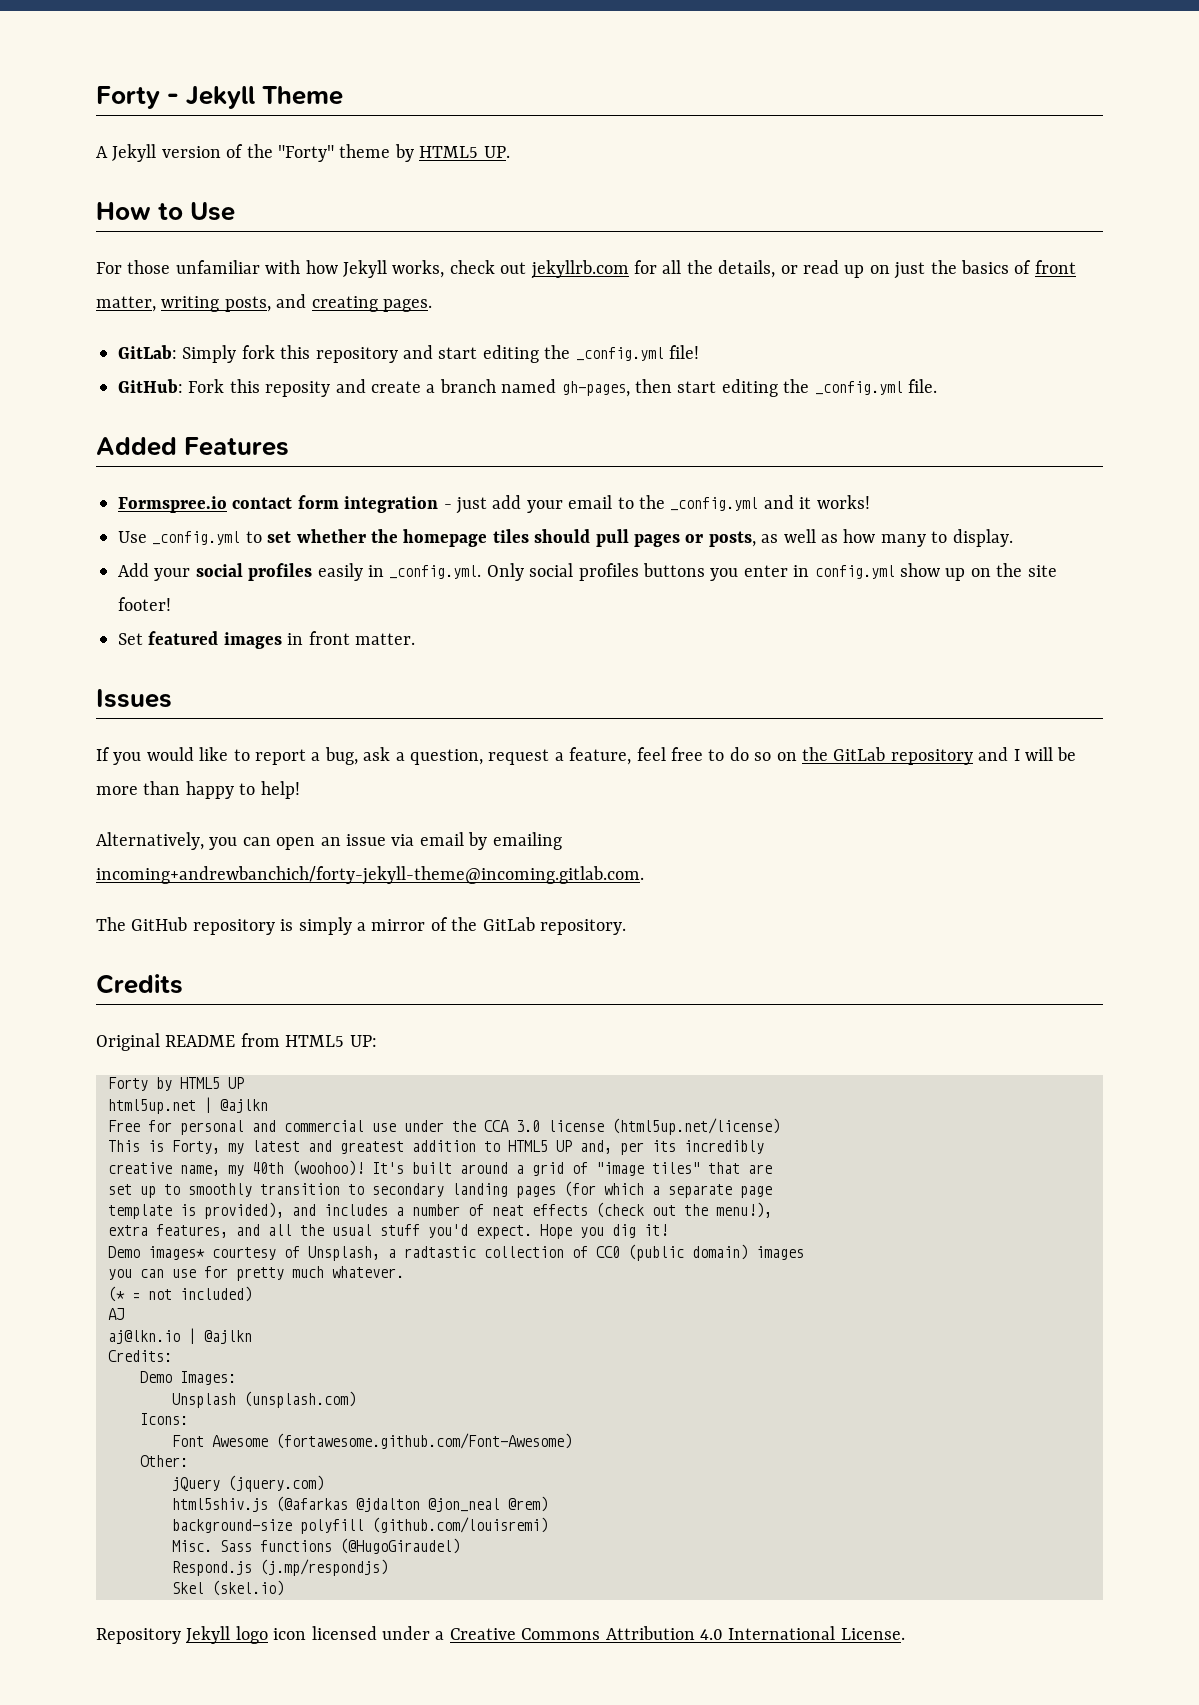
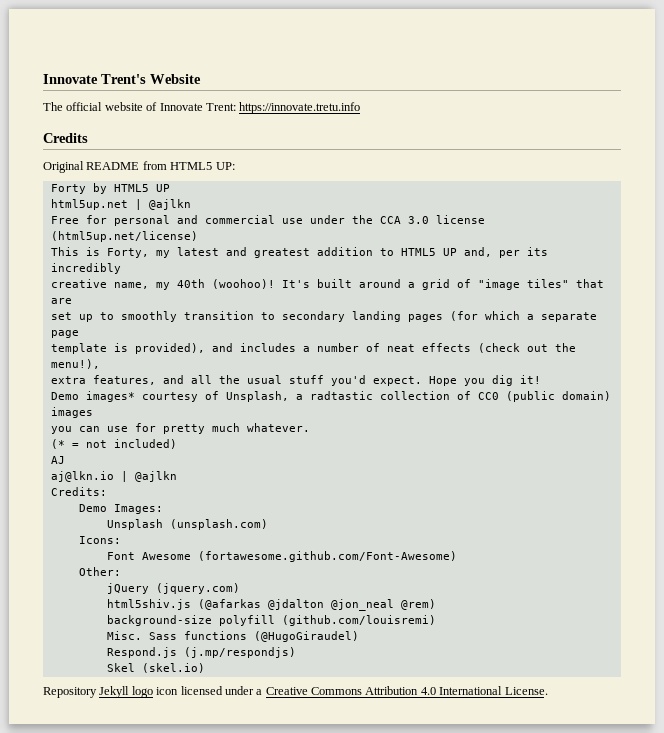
[96,86,344,109] [96,144,510,162] [96,202,236,221] [96,260,1076,279] [96,294,432,312] [118,345,699,363] [118,379,937,397] [96,437,290,456] [118,495,870,514] [118,529,1013,547] [118,563,1057,581] [118,597,171,611] [118,631,415,649] [96,689,172,708] [96,747,1077,765] [96,781,300,799] [96,832,562,850] [96,866,644,885] [96,917,626,935] Forty - Jekyll Theme // A Jekyll version of the "Forty" theme by HTML5 UP. // How to Use // For those unfamiliar with how Jekyll works, check out jekyllrb.com for all the details, or read up on just the basics of front matter, writing posts, and creating pages. // GitLab: Simply fork this repository and start editing the _config.yml file! // GitHub: Fork this reposity and create a branch named gh-pages, then start editing the _config.yml file. // Added Features // Formspree.io contact form integration - just add your email to the _config.yml and it works! // Use _config.yml to set whether the homepage tiles should pull pages or posts, as well as how many to display. // Add your social profiles easily in _config.yml. Only social profiles buttons you enter in config.yml show up on the site footer! // Set featured images in front matter. // Issues // If you would like to report a bug, ask a question, request a feature, feel free to do so on the GitLab repository and I will be more than happy to help! // Alternatively, you can open an issue via email by emailing incoming+andrewbanchich/forty-jekyll-theme@incoming.gitlab.com. // The GitHub repository is simply a mirror of the GitLab repository. -> [43,74,201,84] [43,102,361,114] Innovate Trent's Website // The official website of Innovate Trent: https://innovate.tretu.info

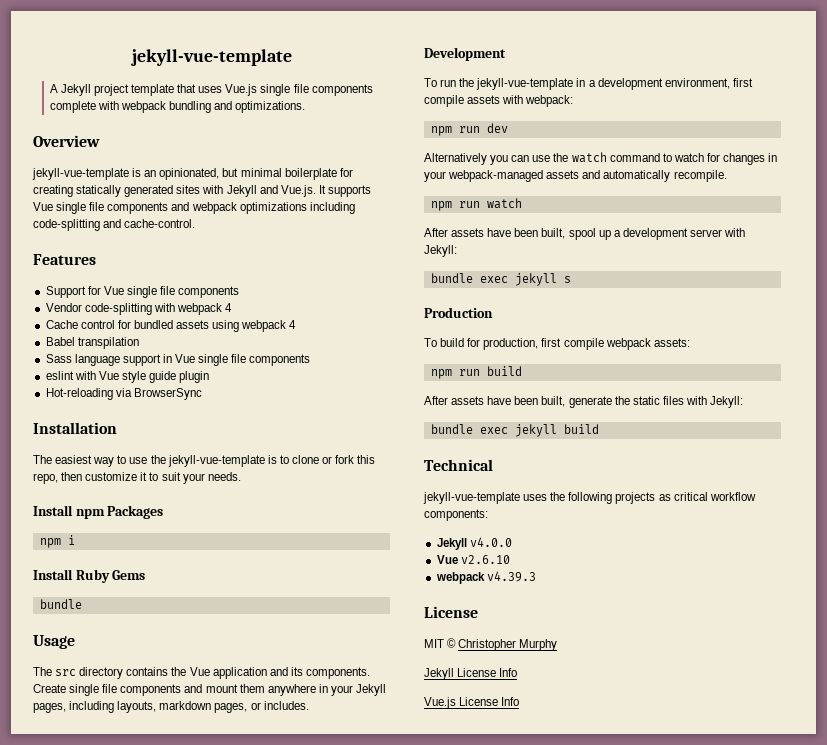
[43,74,201,84] [43,102,361,114] [43,133,88,143] [43,161,235,173] [50,183,170,194] [50,199,191,210] [50,215,485,226] [50,231,198,242] [50,247,548,258] [50,263,121,274] [50,279,604,290] [50,298,72,304] [50,311,597,322] [50,330,79,338] [50,343,576,354] [50,359,100,369] [50,375,541,386] [50,391,611,402] [50,407,93,418] [50,423,310,434] [50,439,177,449] [50,456,65,464] [50,471,177,482] [50,487,107,496] [78,504,163,514] [106,519,268,530] [78,536,121,544] [106,551,457,562] [78,567,121,576] [106,583,240,594] [106,599,436,611] [106,615,436,626] [106,631,359,642] [106,647,296,658] [106,663,205,673] [43,686,548,698] Innovate Trent's Website // The official website of Innovate Trent: https://innovate.tretu.info // Credits // Original README from HTML5 UP: // Forty by HTML5 UP // html5up.net | @ajlkn // Free for personal and commercial use under the CCA 3.0 license (html5up.net/license) // This is Forty, my latest and greatest addition to HTML5 UP and, per its incredibly // creative name, my 40th (woohoo)! It's built around a grid of "image tiles" that are // set up to smoothly transition to secondary landing pages (for which a separate page // template is provided), and includes a number of neat effects (check out the menu!), // extra features, and all the usual stuff you'd expect. Hope you dig it! // Demo images* courtesy of Unsplash, a radtastic collection of CC0 (public domain) images // you can use for pretty much whatever. // (* = not included) // AJ // aj@lkn.io | @ajlkn // Credits: // Demo Images: // Unsplash (unsplash.com) // Icons: // Font Awesome (fortawesome.github.com/Font-Awesome) // Other: // jQuery (jquery.com) // html5shiv.js (@afarkas @jdalton @jon_neal @rem) // background-size polyfill (github.com/louisremi) // Misc. Sass functions (@HugoGiraudel) // Respond.js (j.mp/respondjs) // Skel (skel.io) // Repository Jekyll logo icon licensed under a Creative Commons Attribution 4.0 International License. -> [130,49,292,66] [49,84,373,96] [49,101,306,113] [33,135,100,147] [32,168,353,180] [33,185,371,197] [33,202,355,214] [33,219,196,231] [33,254,96,265] [45,286,240,298] [45,303,233,315] [45,320,297,332] [45,337,139,349] [45,354,311,366] [45,371,210,383] [45,388,202,400] [33,422,117,434] [33,455,376,467] [33,472,241,484] [33,505,164,519] [39,535,75,548] [33,569,146,583] [39,599,82,609] [33,635,75,649] [33,667,370,679] [33,684,387,696] [33,701,309,713] [424,47,506,61] [424,78,753,90] [424,95,574,107] [430,123,508,136] [424,152,778,165] [424,170,727,182] [430,198,522,211] [424,228,746,240] [424,245,457,257] [430,273,571,286] [424,307,493,318] [424,338,690,350] [430,366,522,379] [424,396,744,408] [430,424,599,437] [424,459,493,471] [423,492,756,504] [424,509,488,521] [436,537,512,550] [436,555,510,564] [435,571,536,584] [424,606,478,618] [424,638,558,651] [424,668,518,680] [424,697,520,709] jekyll-vue-template // A Jekyll project template that uses Vue.js single file components complete with webpack bundling and optimizations. // Overview // jekyll-vue-template is an opinionated, but minimal boilerplate for creating statically generated sites with Jekyll and Vue.js. It supports Vue single file components and webpack optimizations including code-splitting and cache-control. // Features // Support for Vue single file components // Vendor code-splitting with webpack 4 // Cache control for bundled assets using webpack 4 // Babel transpilation // Sass language support in Vue single file components // eslint with Vue style guide plugin // Hot-reloading via BrowserSync // Installation // The easiest way to use the jekyll-vue-template is to clone or fork this repo, then customize it to suit your needs. // Install npm Packages // npm i // Install Ruby Gems // bundle // Usage // The src directory contains the Vue application and its components. Create single file components and mount them anywhere in your Jekyll pages, including layouts, markdown pages, or includes. // Development // To run the jekyll-vue-template in a development environment, first compile assets with webpack: // npm run dev // Alternatively you can use the watch command to watch for changes in your webpack-managed assets and automatically recompile. // npm run watch // After assets have been built, spool up a development server with Jekyll: // bundle exec jekyll s // Production // To build for production, first compile webpack assets: // npm run build // After assets have been built, generate the static files with Jekyll: // bundle exec jekyll build // Technical // jekyll-vue-template uses the following projects as critical workflow components: // Jekyll v4.0.0 // Vue v2.6.10 // webpack v4.39.3 // License // MIT © Christopher Murphy // Jekyll License Info // Vue.js License Info

